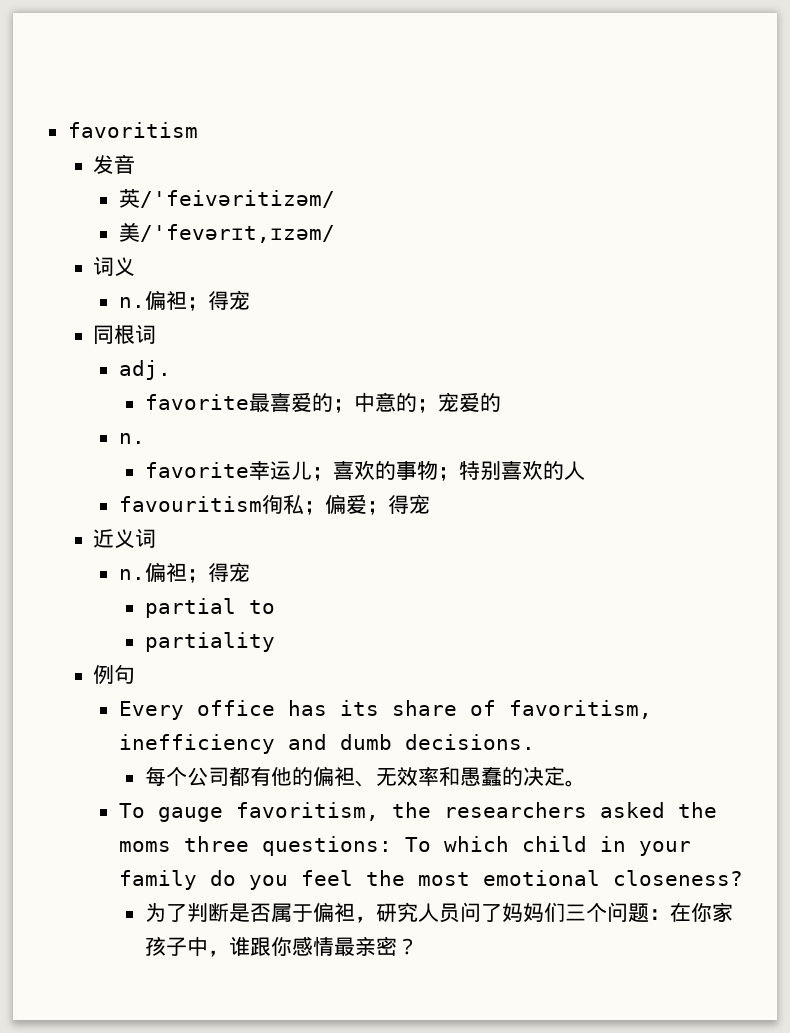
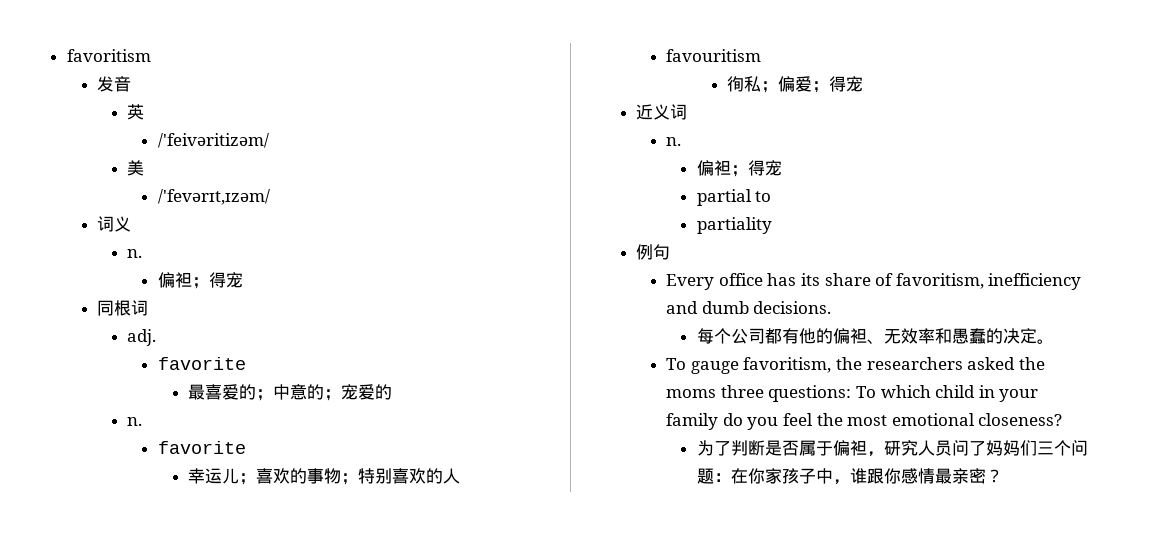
(140, 198) none -> (145, 112) //
(140, 232) none -> (145, 168) //
(145, 302) none -> (143, 253) //
(249, 402) none -> (246, 363) //
(249, 470) none -> (246, 447) //
(262, 504) none -> (762, 55) //
(145, 574) none -> (682, 141) //

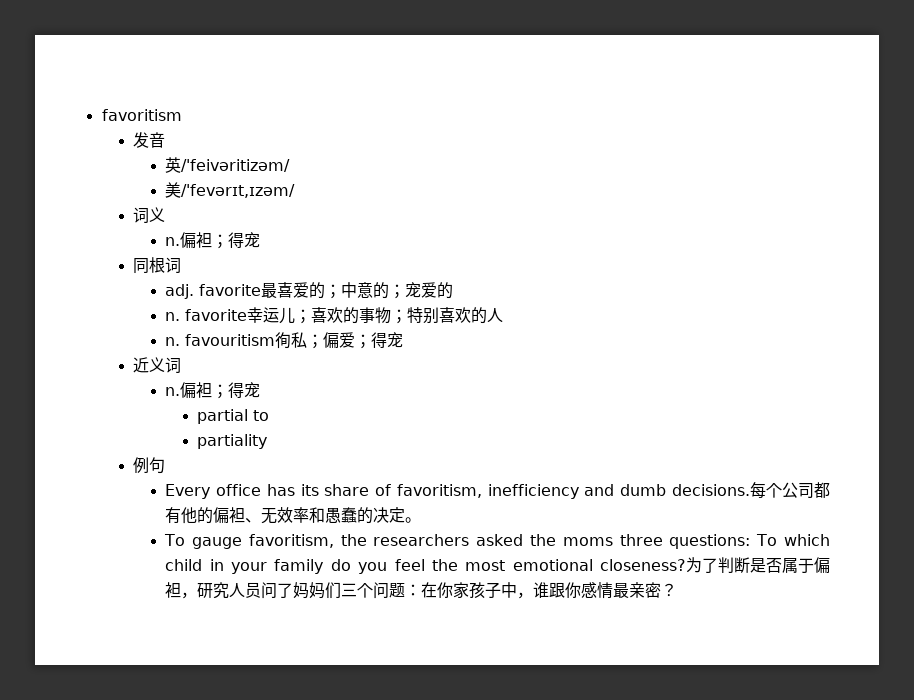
(145, 112) // -> (182, 165) none
(145, 168) // -> (182, 190) none
(143, 253) // -> (181, 241) none
[157,357,246,370] // favorite // -> [199,284,262,296] favorite
[157,441,246,454] // favorite // -> [185,309,248,321] favorite
(460, 476) none -> [165,337,181,346] n.
(762, 55) // -> (276, 340) none
(682, 141) // -> (181, 391) none
(832, 307) // -> (750, 490) none
(1063, 419) // -> (686, 565) none

